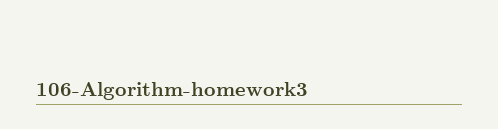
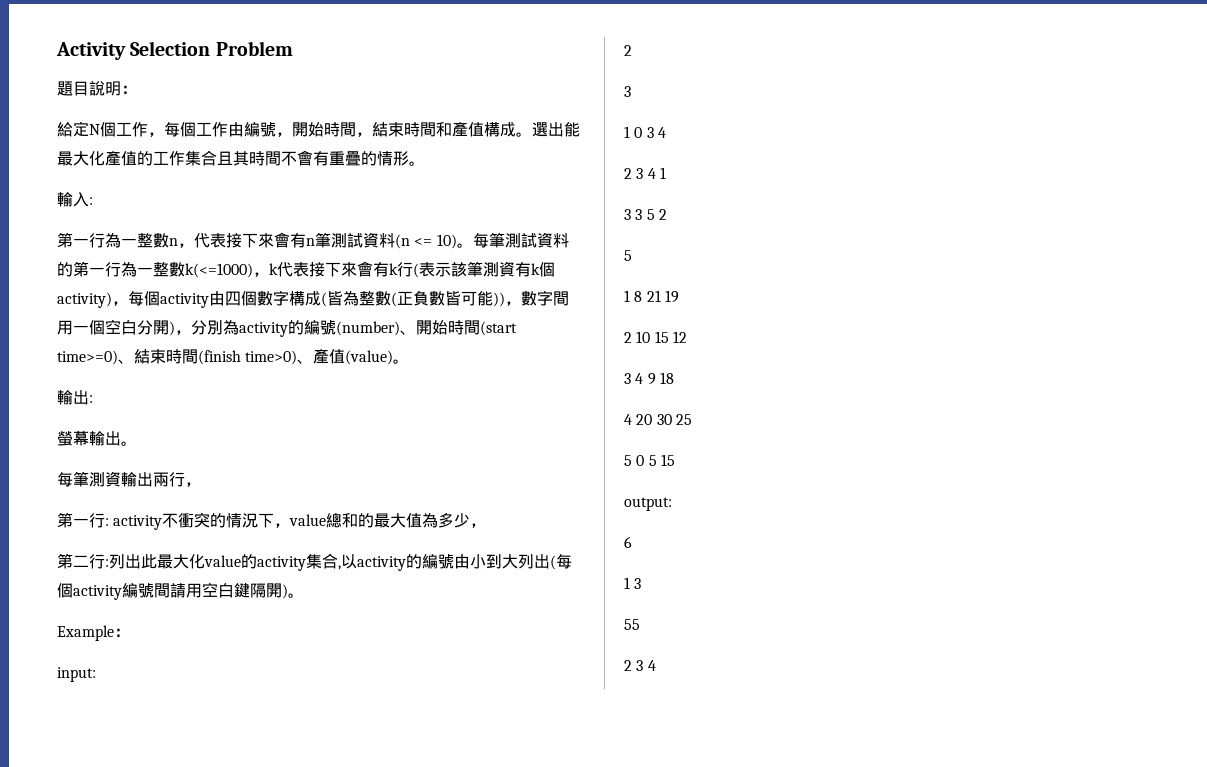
[36,82,308,100] 106-Algorithm-homework3 -> [56,41,293,60] [57,81,137,96] [57,121,580,137] [57,150,425,166] [57,192,93,207] [57,232,569,249] [57,261,555,278] [57,290,569,308] [57,319,517,337] [57,349,410,365] [57,390,93,405] [57,431,137,446] [57,471,201,487] [57,512,487,530] [57,553,572,571] [57,582,304,600] [57,625,130,641] [57,667,96,682] [624,45,632,56] [624,86,631,97] [624,126,666,138] [624,167,666,179] [624,209,667,220] [624,250,632,261] [624,290,679,303] [624,331,687,343] [624,372,674,385] [624,414,692,425] [624,454,675,466] [624,497,672,511] [624,536,632,548] [624,577,642,589] [624,619,640,630] [624,660,656,671] Activity Selection Problem // 題目說明： // 給定N個工作，每個工作由編號，開始時間，結束時間和產值構成。選出能最大化產值的工作集合且其時間不會有重疊的情形。 // 輸入: // 第一行為一整數n，代表接下來會有n筆測試資料(n <= 10)。每筆測試資料的第一行為一整數k(<=1000)，k代表接下來會有k行(表示該筆測資有k個activity)，每個activity由四個數字構成(皆為整數(正負數皆可能))，數字間用一個空白分開)，分別為activity的編號(number)、開始時間(start time>=0)、結束時間(finish time>0)、產值(value)。 // 輸出: // 螢幕輸出。 // 每筆測資輸出兩行， // 第一行: activity不衝突的情況下，value總和的最大值為多少， // 第二行:列出此最大化value的activity集合,以activity的編號由小到大列出(每個activity編號間請用空白鍵隔開)。 // Example： // input: // 2 // 3 // 1 0 3 4 // 2 3 4 1 // 3 3 5 2 // 5 // 1 8 21 19 // 2 10 15 12 // 3 4 9 18 // 4 20 30 25 // 5 0 5 15 // output: // 6 // 1 3 // 55 // 2 3 4

